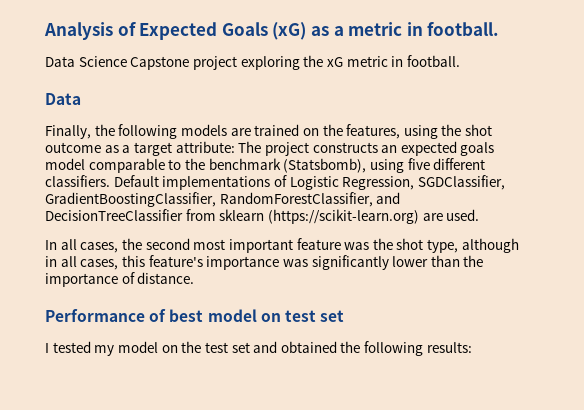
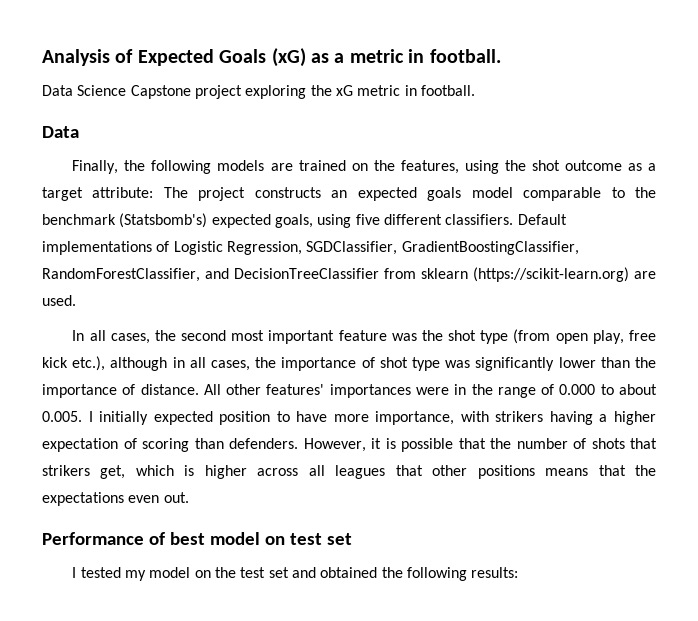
[283,158,367,173] (Statsbomb), -> [119,213,313,228] (Statsbomb's) expected goals,
[427,238,519,253] [45,255,280,270] type, although in all cases, this feature's importance -> [480,329,656,344] [42,356,440,371] type (from open play, free kick etc.), although in all cases, the importance of shot type
(195, 278) none -> [203,384,658,398] [42,411,657,425] [42,438,657,452] [42,465,656,479] [42,492,189,506] All other features' importances were in the range of 0.000 to about 0.005. I initially expected position to have more importance, with strikers having a higher expectation of scoring than defenders. However, it is possible that the number of shots that strikers get, which is higher across all leagues that other positions means that the expectations even out.

